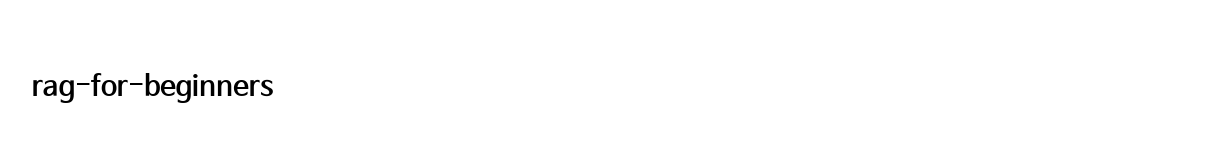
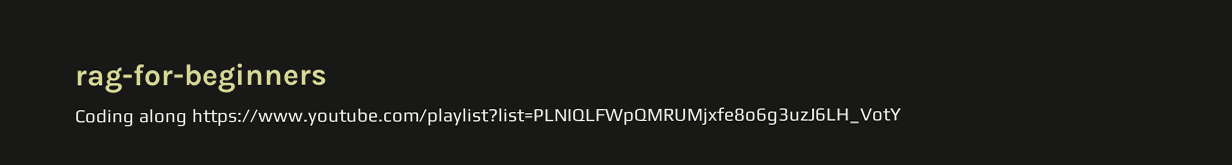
(273, 88) none -> [75,106,902,128] // Coding along https://www.youtube.com/playlist?list=PLNIQLFWpQMRUMjxfe8o6g3uzJ6LH_VotY

